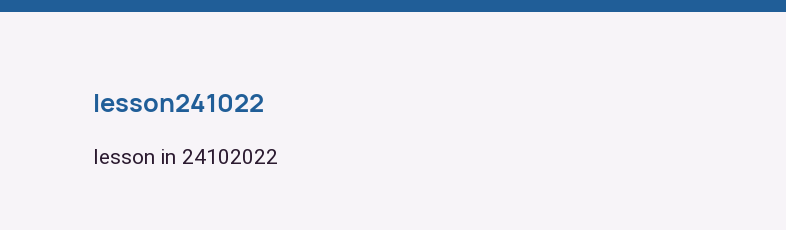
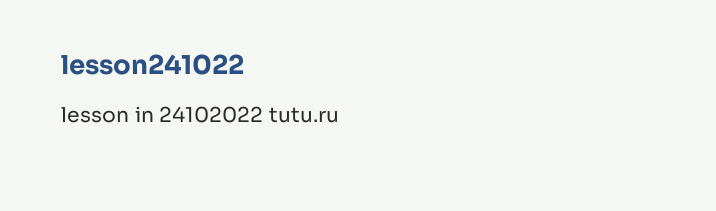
(278, 156) none -> [268,107,339,123] tutu.ru

